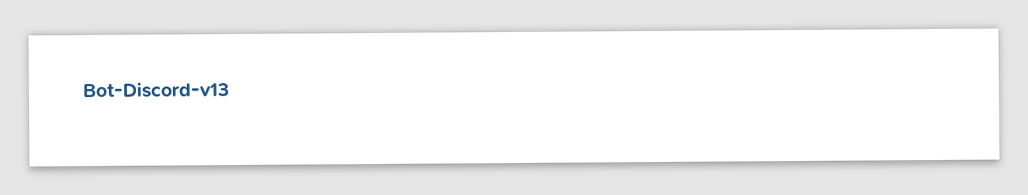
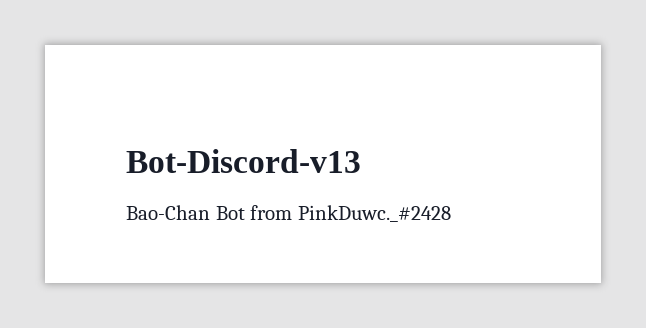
(229, 90) none -> [126,205,451,222] // Bao-Chan Bot from PinkDuwc._#2428

